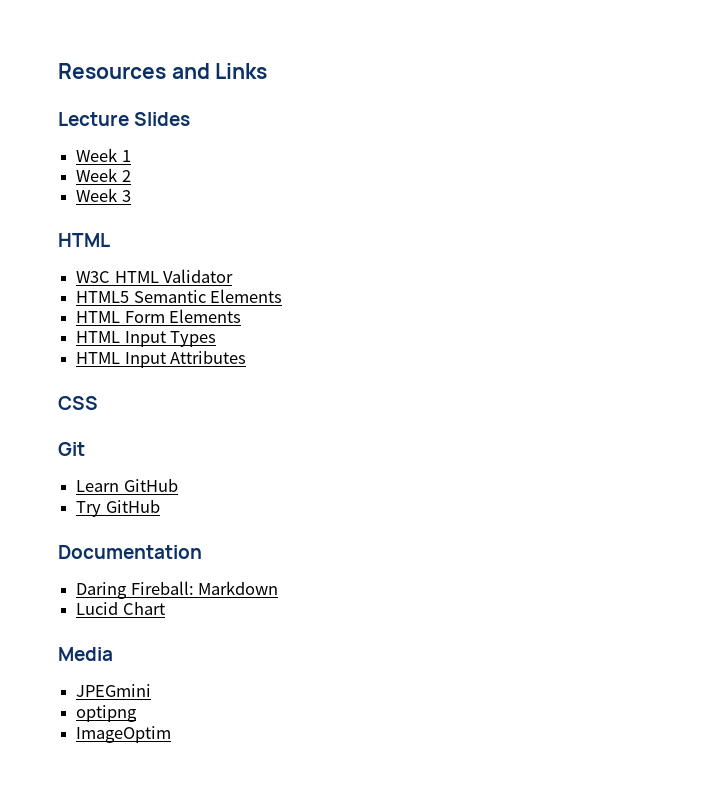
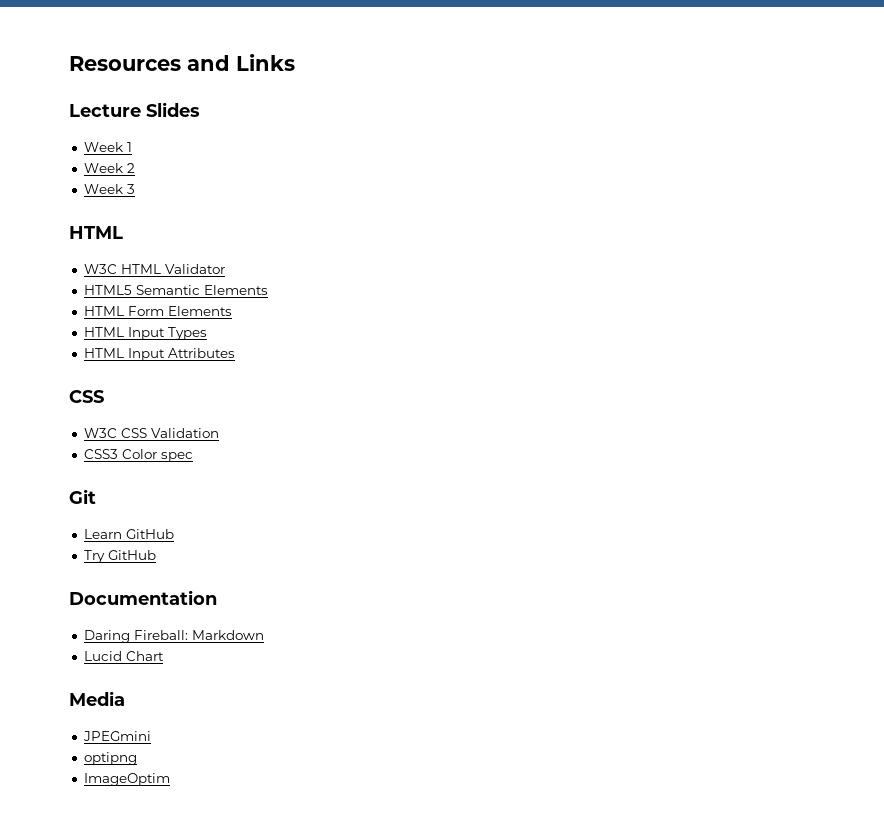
(98, 403) none -> [83,428,219,438] [83,449,193,462] // W3C CSS Validation // CSS3 Color spec

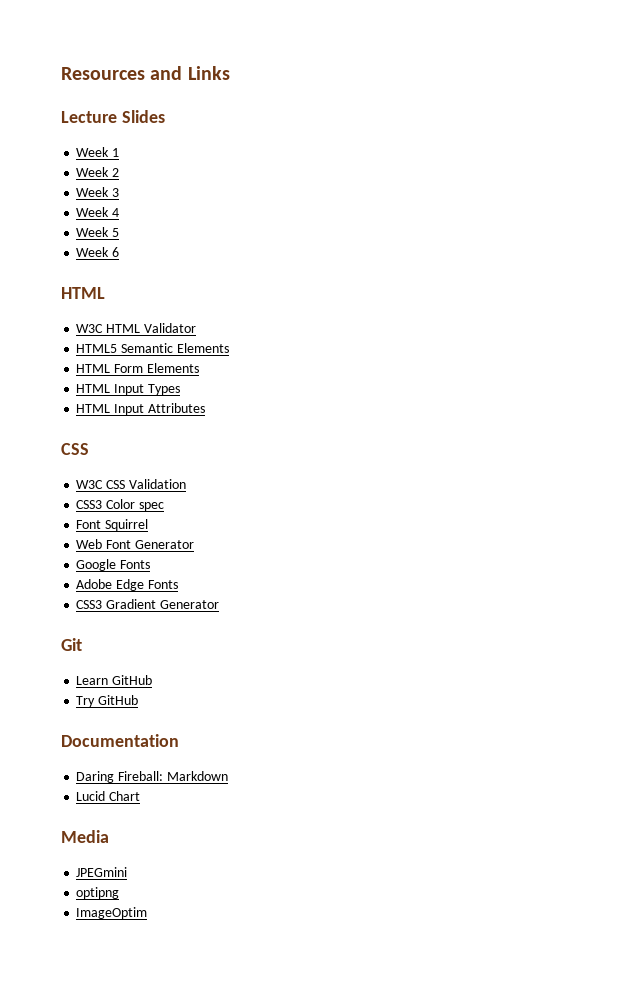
(135, 189) none -> [76,207,120,217] [76,227,120,237] [76,247,120,257] // Week 4 // Week 5 // Week 6
(193, 457) none -> [76,519,149,531] [76,539,194,549] [76,559,151,571] [76,579,178,591] [76,599,219,609] // Font Squirrel // Web Font Generator // Google Fonts // Adobe Edge Fonts // CSS3 Gradient Generator

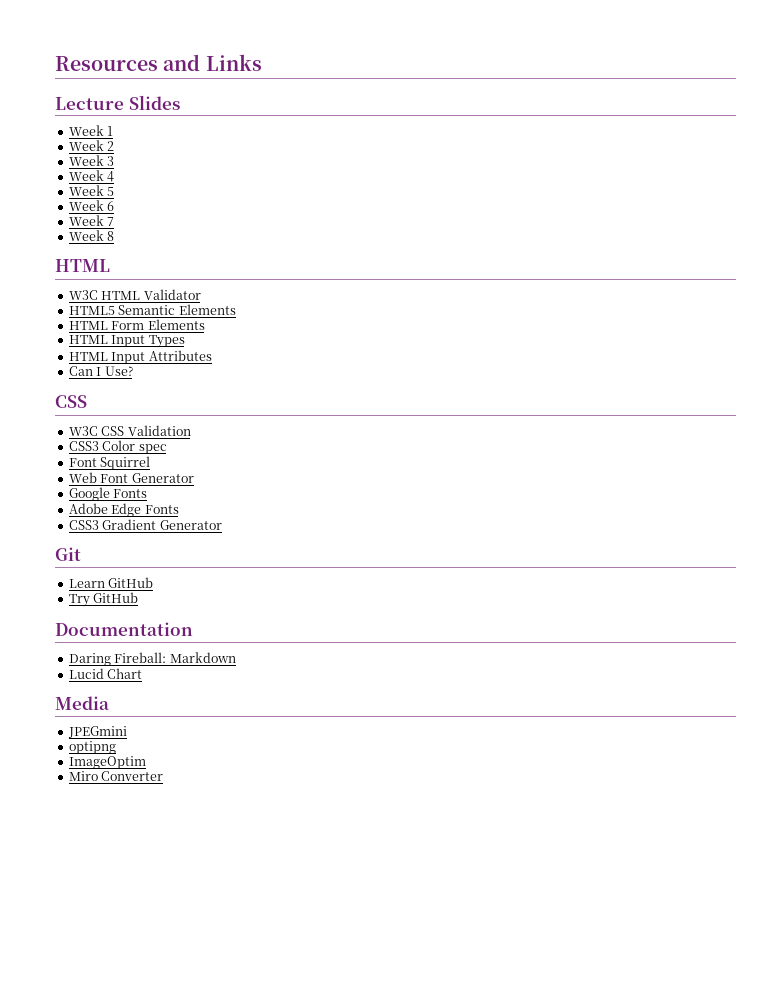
(120, 252) none -> [68,215,115,226] [68,230,115,241] // Week 7 // Week 8
(205, 408) none -> [68,366,133,376] // Can I Use?
(148, 913) none -> [68,771,164,781] // Miro Converter

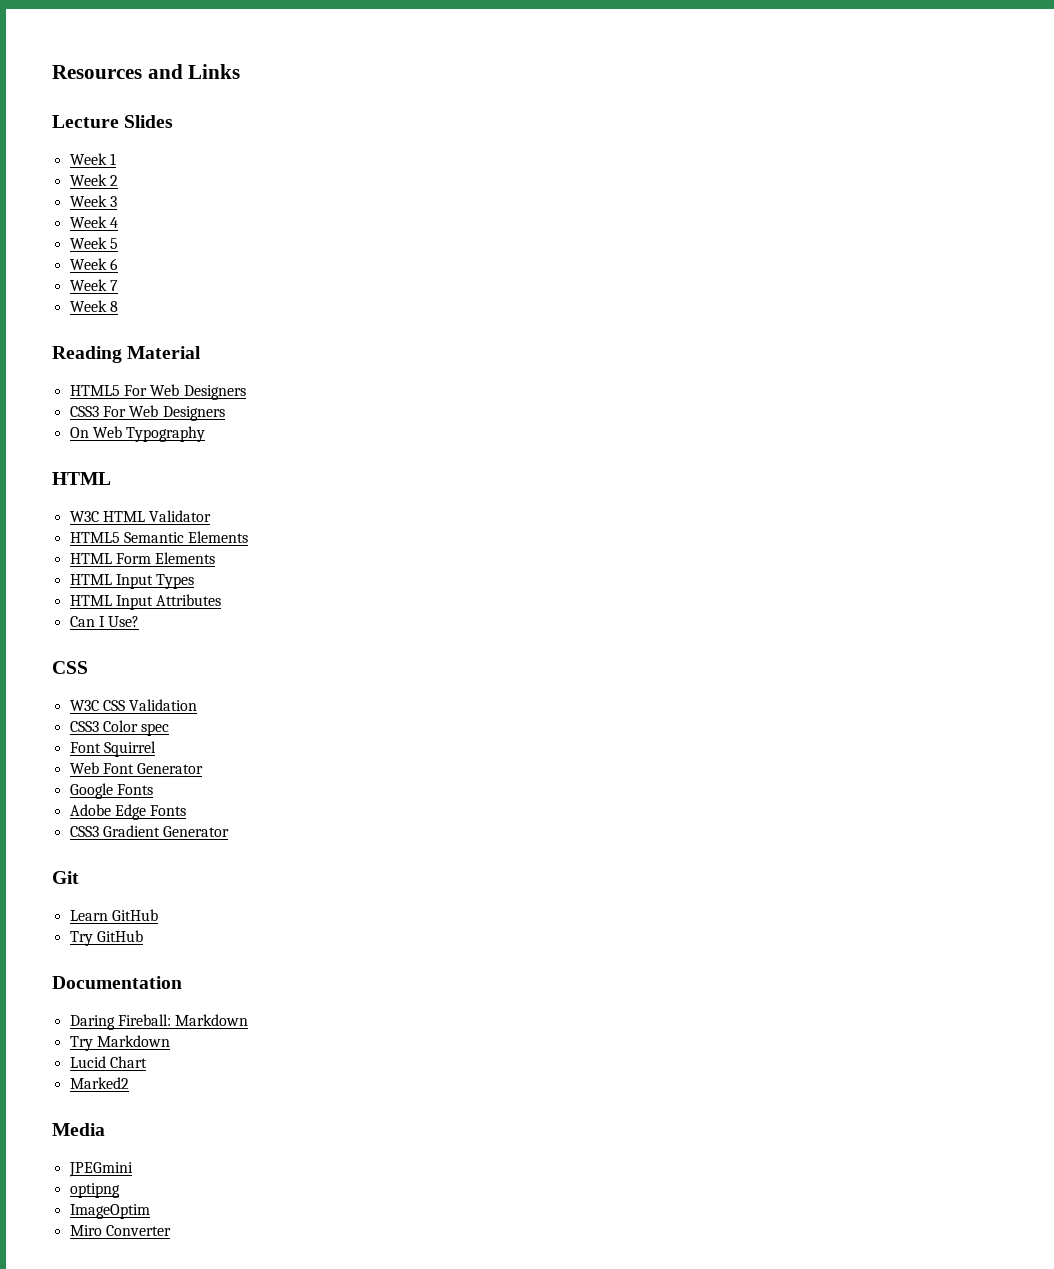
(115, 236) none -> [52,346,202,363] [69,384,246,400] [69,405,225,421] [69,426,206,442] // Reading Material // HTML5 For Web Designers // CSS3 For Web Designers // On Web Typography
(236, 657) none -> [69,1035,170,1051] // Try Markdown
(143, 673) none -> [69,1077,129,1089] // Marked2

